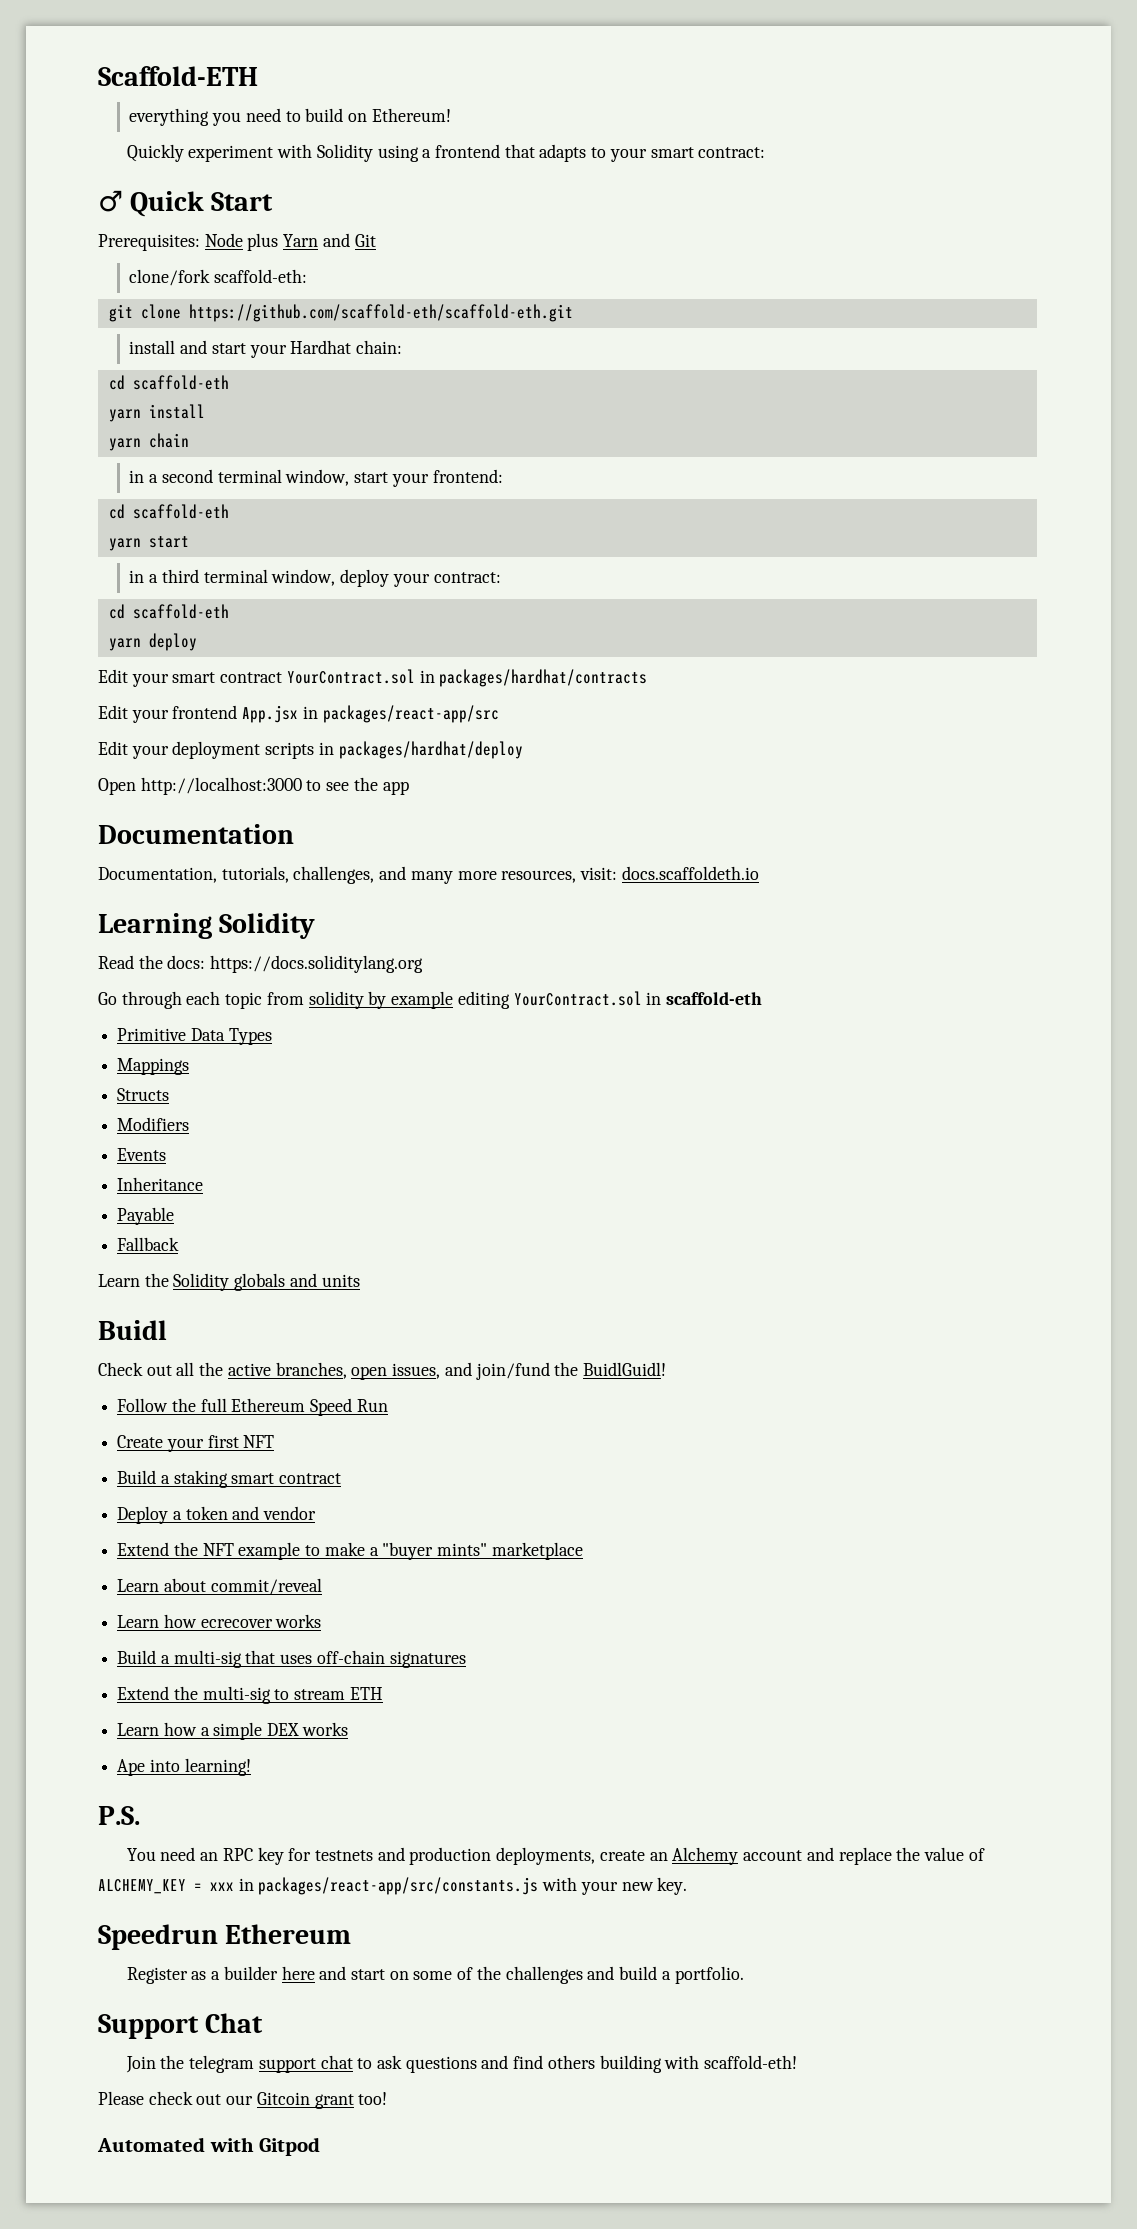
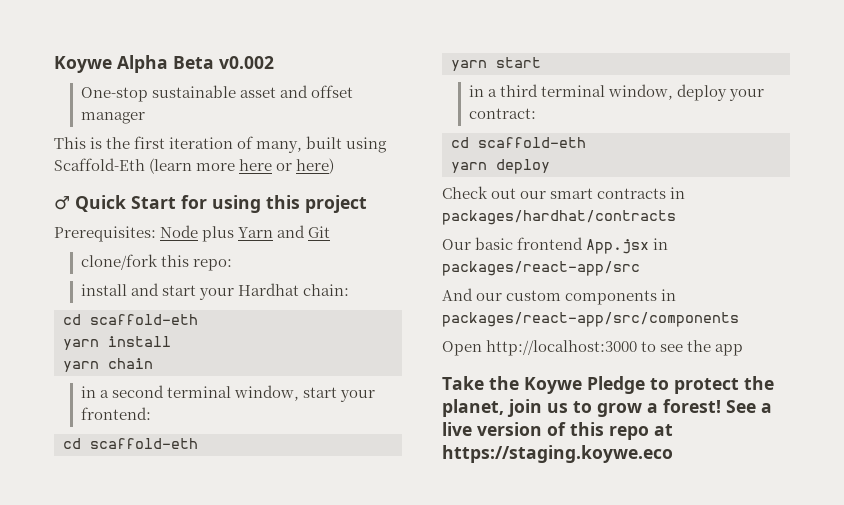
[98,66,258,86] [129,108,451,126] [126,144,766,162] Scaffold-ETH // everything you need to build on Ethereum! // Quickly experiment with Solidity using a frontend that adapts to your smart contract: -> [54,55,274,73] [80,85,354,102] [80,112,145,124] [54,136,388,153] [54,158,335,174] Koywe Alpha Beta v0.002 // One-stop sustainable asset and offset manager // This is the first iteration of many, built using Scaffold-Eth (learn more here or here)
(273, 201) none -> [181,195,367,213] for using this project
[214,269,308,283] [108,304,573,322] scaffold-eth: // git clone https://github.com/scaffold-eth/scaffold-eth.git -> [161,255,233,271] this repo:
[98,669,415,687] Edit your smart contract YourContract.sol -> [442,186,667,199] Check out our smart contracts
[98,705,169,723] Edit your -> [442,237,514,250] Our basic
[98,741,523,759] Edit your deployment scripts in packages/hardhat/deploy -> [442,288,677,305] [442,312,739,327] And our custom components in packages/react-app/src/components
[98,824,294,844] [98,866,759,884] [98,913,316,939] [98,955,424,973] [98,991,762,1009] [117,1028,272,1045] [117,1058,190,1075] [117,1088,170,1101] [117,1117,190,1131] [117,1148,167,1161] [117,1177,204,1191] [117,1207,175,1225] [117,1237,180,1251] [98,1273,360,1291] [98,1320,167,1340] [98,1362,666,1380] [117,1398,388,1416] [117,1435,275,1452] [117,1470,342,1488] [117,1506,317,1524] [117,1542,583,1560] [117,1578,322,1595] [117,1614,322,1628] [117,1650,466,1668] [117,1686,383,1704] [117,1722,348,1740] [117,1758,251,1776] [98,1806,140,1825] [126,1847,985,1865] [98,1877,688,1895] [98,1924,352,1950] [126,1966,744,1984] [98,2013,264,2039] [125,2055,798,2073] [98,2091,388,2109] [97,2137,321,2156] Documentation // Documentation, tutorials, challenges, and many more resources, visit: docs.scaffoldeth.io // Learning Solidity // Read the docs: https://docs.soliditylang.org // Go through each topic from solidity by example editing YourContract.sol in scaffold-eth // Primitive Data Types // Mappings // Structs // Modifiers // Events // Inheritance // Payable // Fallback // Learn the Solidity globals and units // Buidl // Check out all the active branches, open issues, and join/fund the BuidlGuidl! // Follow the full Ethereum Speed Run // Create your first NFT // Build a staking smart contract // Deploy a token and vendor // Extend the NFT example to make a "buyer mints" marketplace // Learn about commit/reveal // Learn how ecrecover works // Build a multi-sig that uses off-chain signatures // Extend the multi-sig to stream ETH // Learn how a simple DEX works // Ape into learning! // P.S. // You need an RPC key for testnets and production deployments, create an Alchemy account and replace the value of ALCHEMY_KEY = xxx in packages/react-app/src/constants.js with your new key. // Speedrun Ethereum // Register as a builder here and start on some of the challenges and build a portfolio. // Support Chat // Join the telegram support chat to ask questions and find others building with scaffold-eth! // Please check out our Gitcoin grant too! // Automated with Gitpod -> [442,376,774,394] [442,399,772,417] [442,422,673,440] [442,445,673,463] Take the Koywe Pledge to protect the planet, join us to grow a forest! See a live version of this repo at https://staging.koywe.eco

